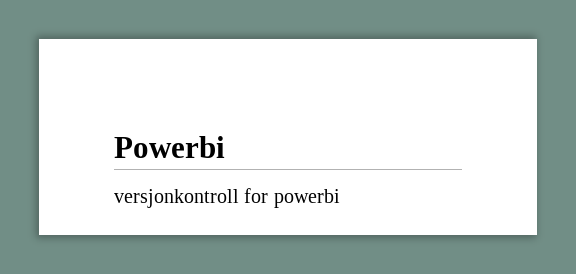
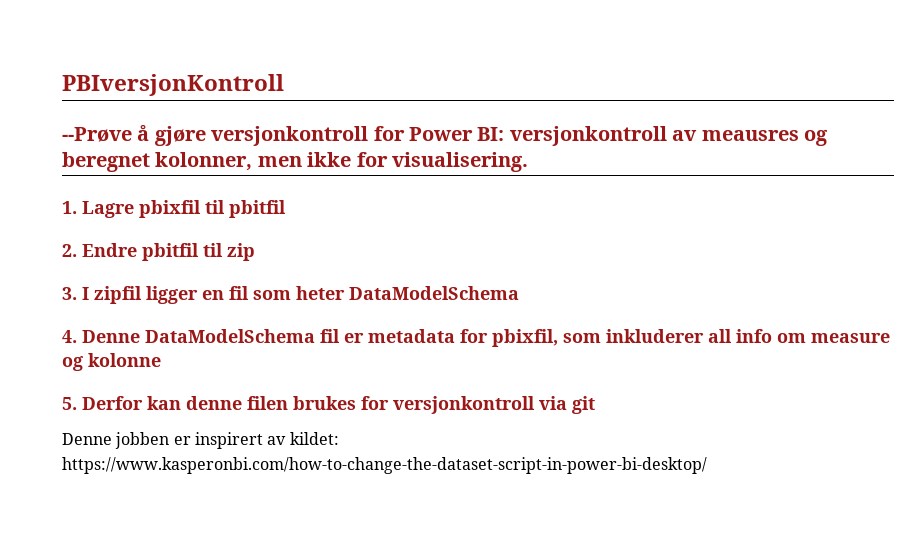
[114,136,225,158] [114,188,340,208] Powerbi // versjonkontroll for powerbi -> [62,74,284,96] [62,124,828,146] [62,152,528,172] [62,200,286,218] [62,243,255,261] [62,286,519,304] [62,329,890,347] [62,353,161,371] [62,396,595,414] [62,432,339,449] [62,457,707,474] PBIversjonKontroll // --Prøve å gjøre versjonkontroll for Power BI: versjonkontroll av meausres og beregnet kolonner, men ikke for visualisering. // 1. Lagre pbixfil til pbitfil // 2. Endre pbitfil til zip // 3. I zipfil ligger en fil som heter DataModelSchema // 4. Denne DataModelSchema fil er metadata for pbixfil, som inkluderer all info om measure og kolonne // 5. Derfor kan denne filen brukes for versjonkontroll via git // Denne jobben er inspirert av kildet: https://www.kasperonbi.com/how-to-change-the-dataset-script-in-power-bi-desktop/

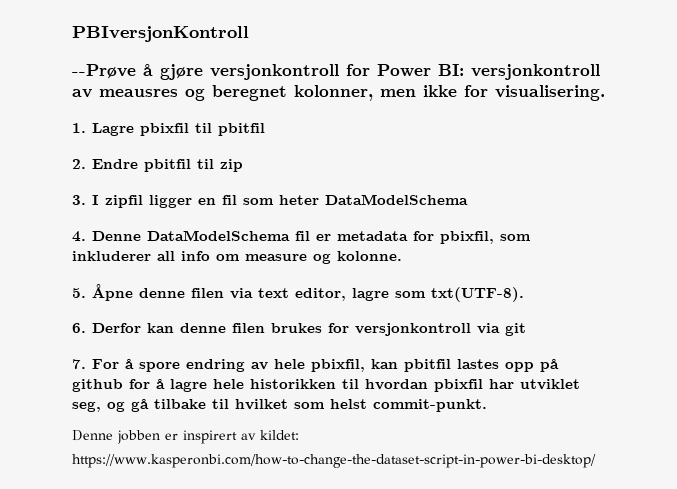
[88,353,161,367] kolonne -> [337,251,402,261] kolonne.
(77, 403) none -> [92,284,524,302] [72,323,86,333] Åpne denne filen via text editor, lagre som txt(UTF-8). // 6.
(595, 405) none -> [72,359,559,372] [72,379,580,392] [72,399,487,412] // 7. For å spore endring av hele pbixfil, kan pbitfil lastes opp på github for å lagre hele historikken til hvordan pbixfil har utviklet seg, og gå tilbake til hvilket som helst commit-punkt.

